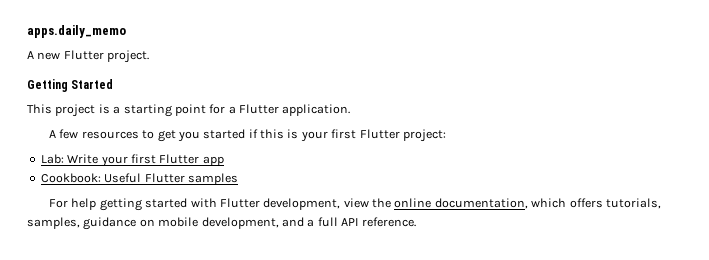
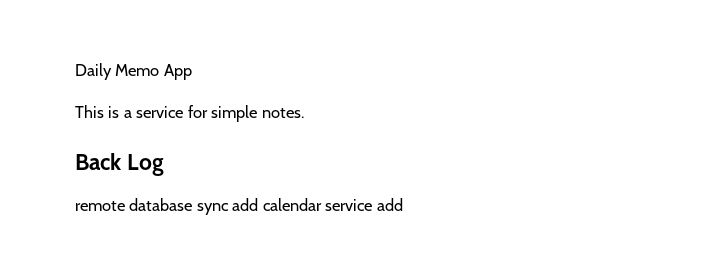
[27,25,126,38] [27,50,150,63] [27,79,114,92] apps.daily_memo // A new Flutter project. // Getting Started -> [75,63,192,80] Daily Memo App
[55,104,96,117] project -> (104, 111) none
[123,104,351,117] [49,129,446,142] [40,154,224,167] [40,173,238,185] [49,198,661,211] [27,217,417,230] starting point for a Flutter application. // A few resources to get you started if this is your first Flutter project: // Lab: Write your first Flutter app // Cookbook: Useful Flutter samples // For help getting started with Flutter development, view the online documentation, which offers tutorials, samples, guidance on mobile development, and a full API reference. -> [136,105,304,122] [75,153,165,176] [75,198,403,215] service for simple notes. // Back Log // remote database sync add calendar service add

